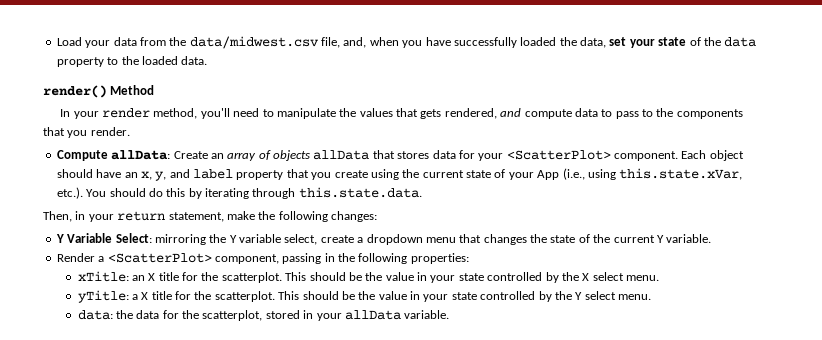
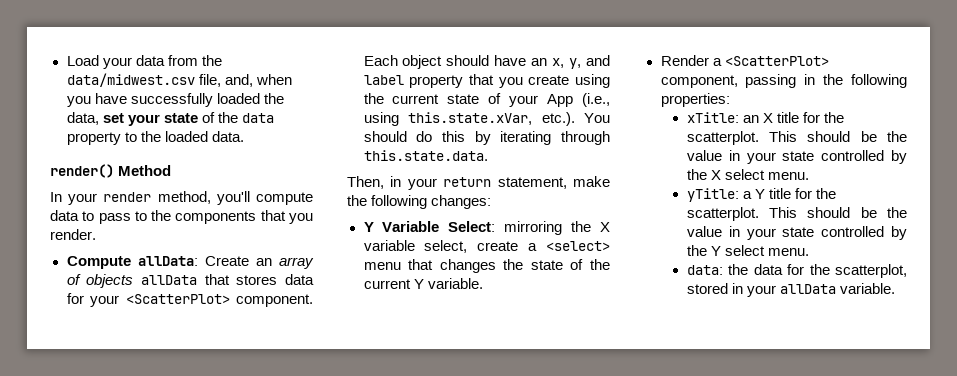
[233,108,522,119] need to manipulate the values that gets rendered, and -> (250, 198) none
[229,235,237,243] Y -> [600,222,610,232] X
[366,234,423,245] dropdown -> [546,241,610,251] <select>
[141,292,149,300] X -> [754,189,765,199] Y

